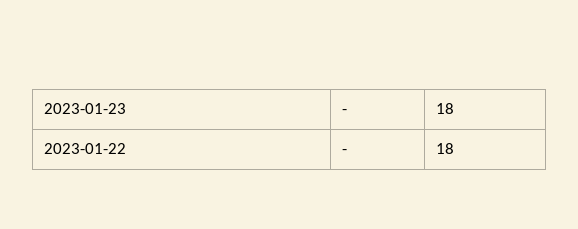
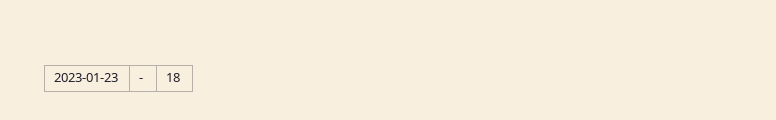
[44,143,127,154] [342,149,348,154] [436,143,455,154] // 2023-01-22 | - | 18 -> (181, 77) none

